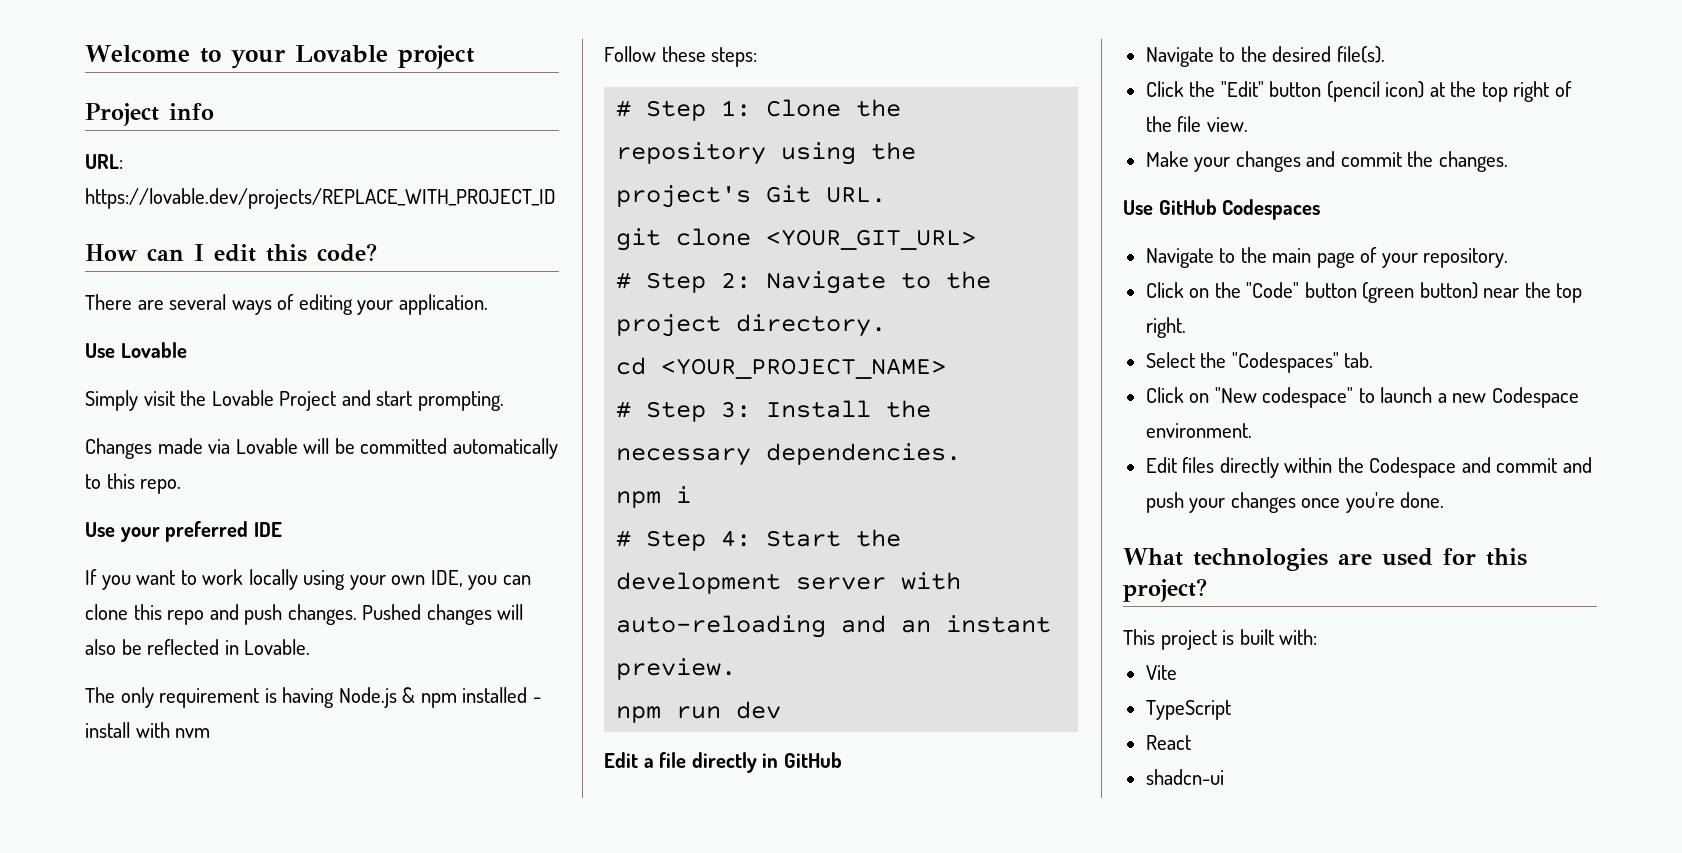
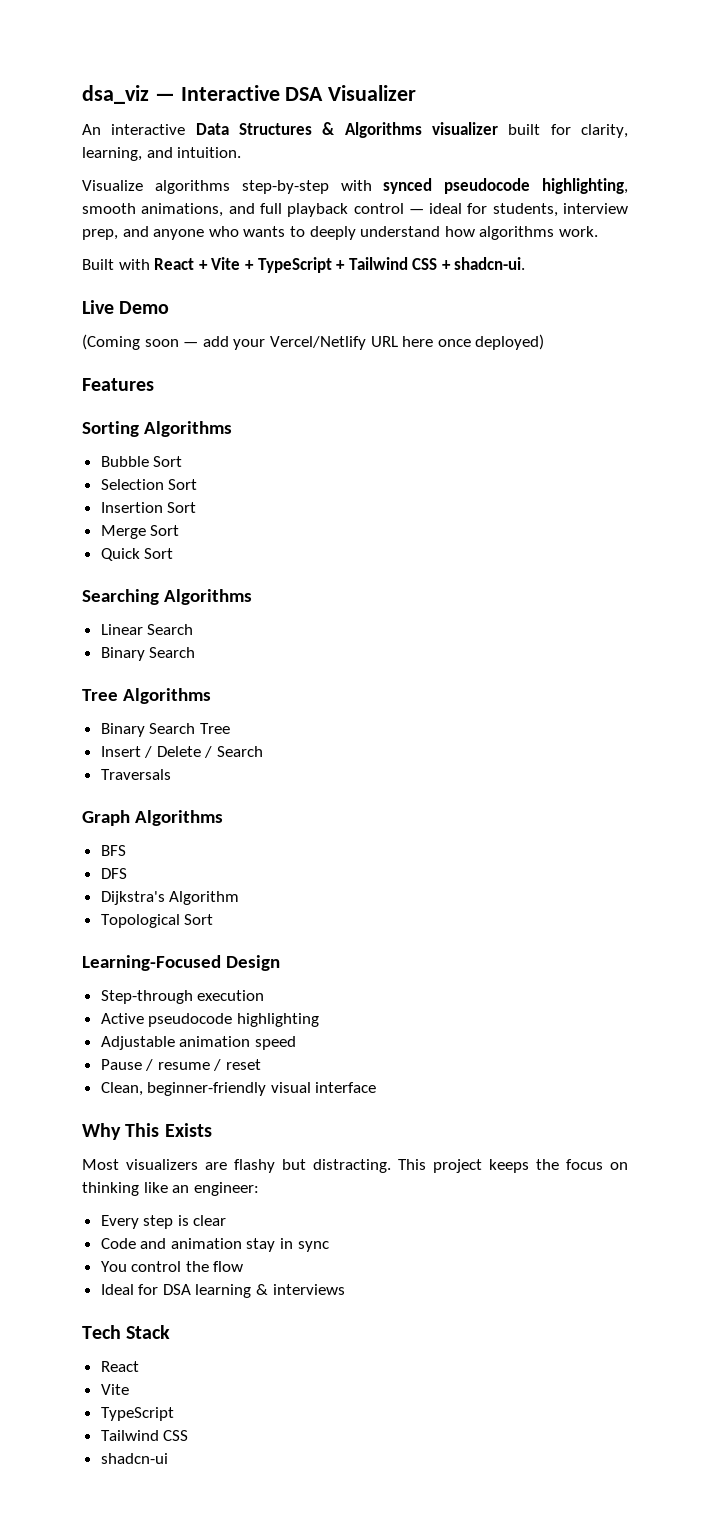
[85,45,475,69] [85,103,214,126] [85,154,123,169] [85,188,556,209] [85,243,377,262] [85,294,488,315] [85,342,187,358] [85,390,504,411] [85,438,558,459] [85,473,182,494] [85,521,282,542] [85,569,531,590] [85,604,524,625] [85,639,311,655] [85,687,541,708] [85,722,211,738] [604,46,758,67] [616,99,902,121] [616,142,917,165] [616,185,887,208] [616,228,977,251] [616,271,992,294] [616,314,887,337] [616,357,947,379] [616,400,932,422] [616,443,962,466] [616,486,692,508] [616,529,902,551] [616,572,962,594] [616,615,1052,638] [616,658,737,680] [616,701,782,723] [604,752,842,773] [1145,46,1385,67] [1145,81,1572,102] [1145,116,1248,132] [1145,151,1508,172] [1123,199,1321,220] [1145,247,1509,268] [1145,282,1583,303] [1145,317,1186,338] [1145,352,1374,373] [1145,387,1579,408] [1145,423,1252,438] [1145,457,1592,478] [1145,492,1445,513] [1123,548,1527,571] [1123,578,1207,602] [1123,629,1318,650] Welcome to your Lovable project // Project info // URL: https://lovable.dev/projects/REPLACE_WITH_PROJECT_ID // How can I edit this code? // There are several ways of editing your application. // Use Lovable // Simply visit the Lovable Project and start prompting. // Changes made via Lovable will be committed automatically to this repo. // Use your preferred IDE // If you want to work locally using your own IDE, you can clone this repo and push changes. Pushed changes will also be reflected in Lovable. // The only requirement is having Node.js & npm installed - install with nvm // Follow these steps: // # Step 1: Clone the repository using the project's Git URL. // git clone <YOUR_GIT_URL> // # Step 2: Navigate to the project directory. // cd <YOUR_PROJECT_NAME> // # Step 3: Install the necessary dependencies. // npm i // # Step 4: Start the development server with auto-reloading and an instant preview. // npm run dev // Edit a file directly in GitHub // Navigate to the desired file(s). // Click the "Edit" button (pencil icon) at the top right of the file view. // Make your changes and commit the changes. // Use GitHub Codespaces // Navigate to the main page of your repository. // Click on the "Code" button (green button) near the top right. // Select the "Codespaces" tab. // Click on "New codespace" to launch a new Codespace environment. // Edit files directly within the Codespace and commit and push your changes once you're done. // What technologies are used for this project? // This project is built with: -> [82,85,417,104] [82,122,628,138] [82,147,242,161] [82,178,628,194] [82,203,629,217] [82,226,598,240] [82,257,526,273] [82,300,170,314] [82,334,545,350] [82,378,154,391] [82,421,232,437] [100,456,183,467] [100,479,198,490] [100,502,197,513] [100,525,180,539] [100,548,174,561] [82,589,252,605] [100,624,194,635] [100,647,196,661] [82,688,211,704] [100,723,230,737] [100,746,264,758] [100,769,171,780] [82,810,223,826] [100,845,126,856] [100,868,127,879] [100,891,240,905] [100,914,214,928] [82,955,280,971] [100,990,265,1004] [100,1013,319,1027] [100,1036,296,1050] [100,1059,262,1071] [100,1082,377,1096] [82,1123,212,1140] [82,1159,628,1173] [82,1182,259,1196] [100,1215,227,1229] [100,1238,329,1252] [100,1261,244,1272] [100,1284,345,1298] [82,1325,171,1339] [100,1361,139,1372] dsa_viz — Interactive DSA Visualizer // An interactive Data Structures & Algorithms visualizer built for clarity, learning, and intuition. // Visualize algorithms step-by-step with synced pseudocode highlighting, smooth animations, and full playback control — ideal for students, interview prep, and anyone who wants to deeply understand how algorithms work. // Built with React + Vite + TypeScript + Tailwind CSS + shadcn-ui. // Live Demo // (Coming soon — add your Vercel/Netlify URL here once deployed) // Features // Sorting Algorithms // Bubble Sort // Selection Sort // Insertion Sort // Merge Sort // Quick Sort // Searching Algorithms // Linear Search // Binary Search // Tree Algorithms // Binary Search Tree // Insert / Delete / Search // Traversals // Graph Algorithms // BFS // DFS // Dijkstra's Algorithm // Topological Sort // Learning-Focused Design // Step-through execution // Active pseudocode highlighting // Adjustable animation speed // Pause / resume / reset // Clean, beginner-friendly visual interface // Why This Exists // Most visualizers are flashy but distracting. This project keeps the focus on thinking like an engineer: // Every step is clear // Code and animation stay in sync // You control the flow // Ideal for DSA learning & interviews // Tech Stack // React
[1145,735,1191,750] React -> [100,1430,189,1441] Tailwind CSS

